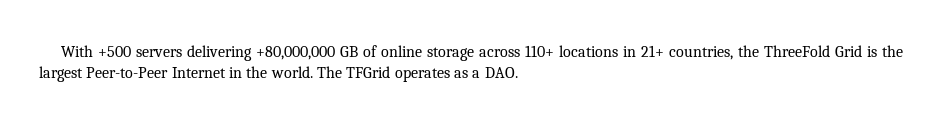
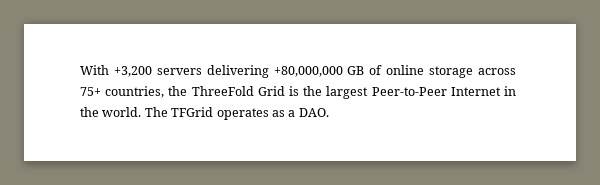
[97,46,131,57] +500 -> [113,66,152,77] +3,200
[524,45,664,57] 110+ locations in 21+ -> [80,87,101,96] 75+

